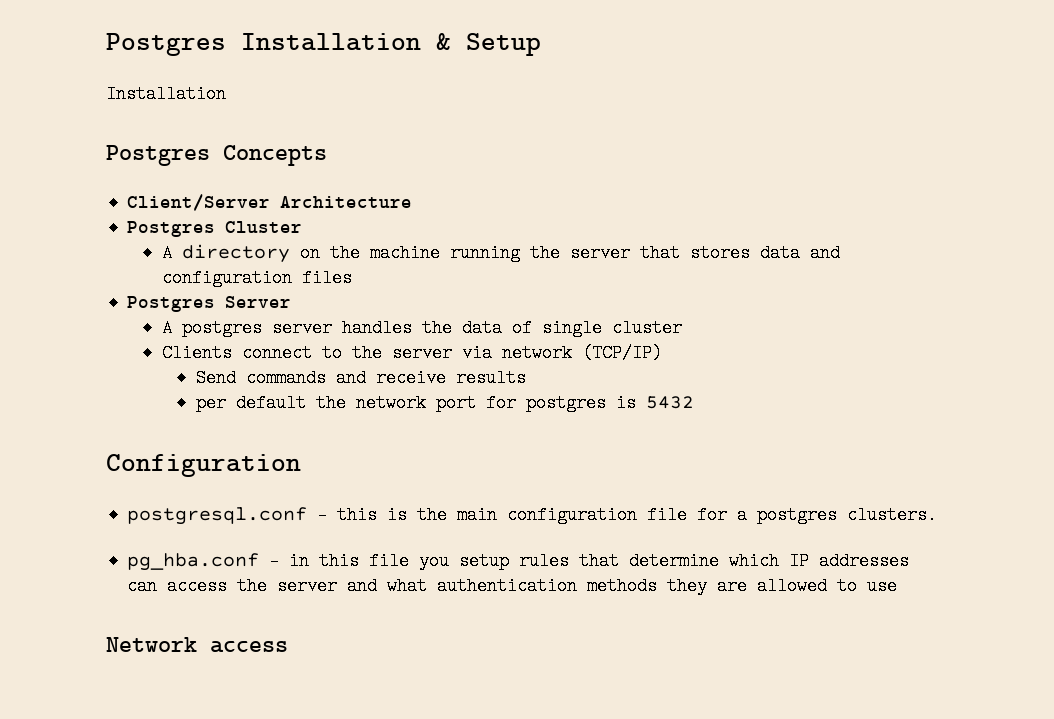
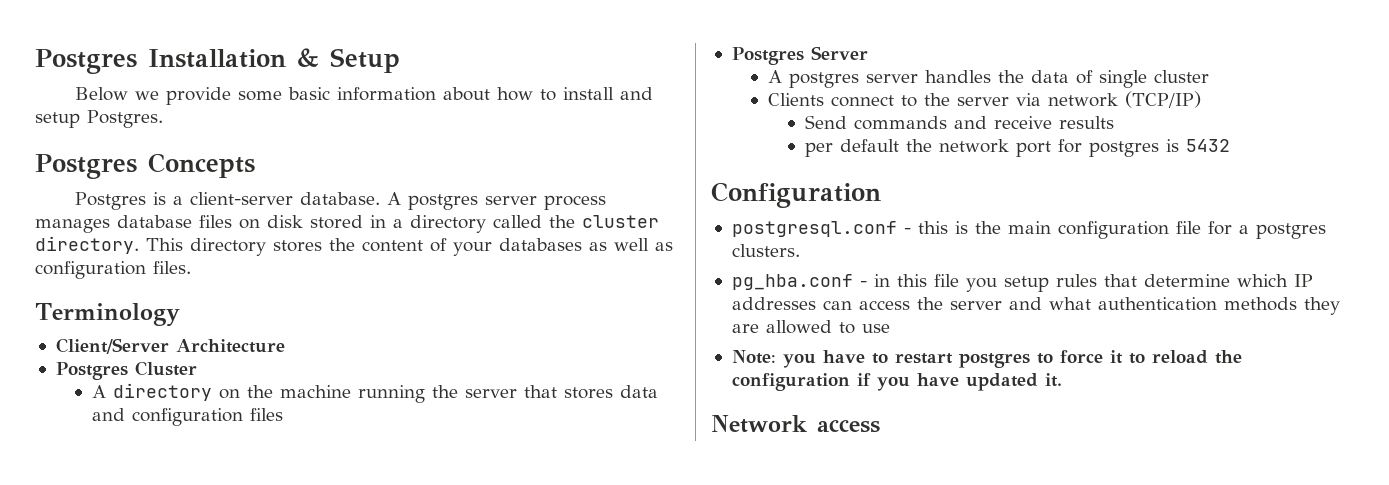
[106,85,226,103] [106,145,327,166] Installation // Postgres Concepts -> [75,87,654,105] [35,110,163,128] [35,153,255,179] [75,192,607,210] [35,215,659,233] [35,236,673,256] [35,261,191,279] [35,303,180,327] Below we provide some basic information about how to install and setup Postgres. // Postgres Concepts // Postgres is a client-server database. A postgres server process manages database files on disk stored in a directory called the cluster directory. This directory stores the content of your databases as well as configuration files. // Terminology
(898, 586) none -> [731,350,1242,368] [731,373,1062,391] // Note: you have to restart postgres to force it to reload the configuration if you have updated it.

